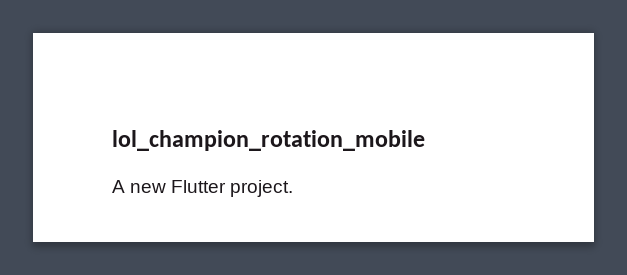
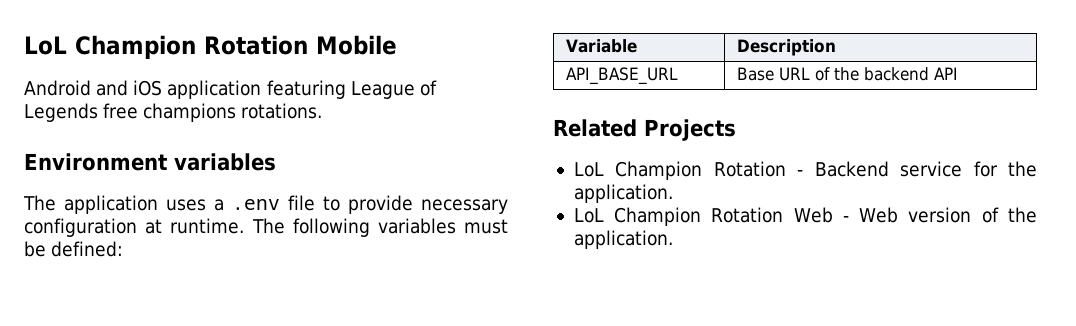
[112,130,425,151] [112,180,294,197] lol_champion_rotation_mobile // A new Flutter project. -> [24,35,397,59] [24,80,437,99] [24,103,323,122] [24,153,276,171] [23,195,508,214] [24,218,509,237] [24,241,124,257] [566,39,638,53] [737,39,837,56] [566,67,679,85] [737,67,959,81] [553,119,736,141] [573,161,1037,180] [573,184,673,203] [573,207,1037,226] [573,230,673,249] LoL Champion Rotation Mobile // Android and iOS application featuring League of Legends free champions rotations. // Environment variables // The application uses a .env file to provide necessary configuration at runtime. The following variables must be defined: // Variable | Description // API_BASE_URL | Base URL of the backend API // Related Projects // LoL Champion Rotation - Backend service for the application. // LoL Champion Rotation Web - Web version of the application.

